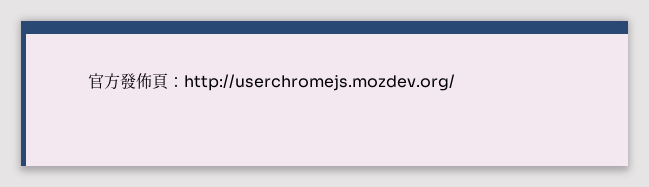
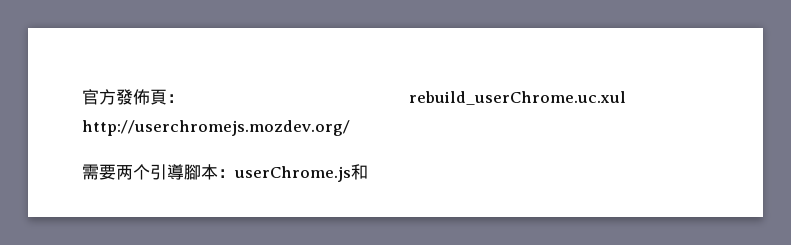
(455, 82) none -> [82,164,368,182] [409,91,626,105] // 需要两个引導腳本：userChrome.js和rebuild_userChrome.uc.xul

